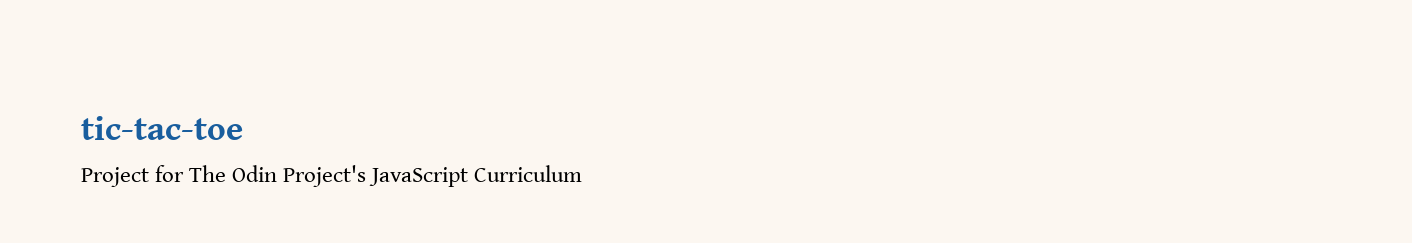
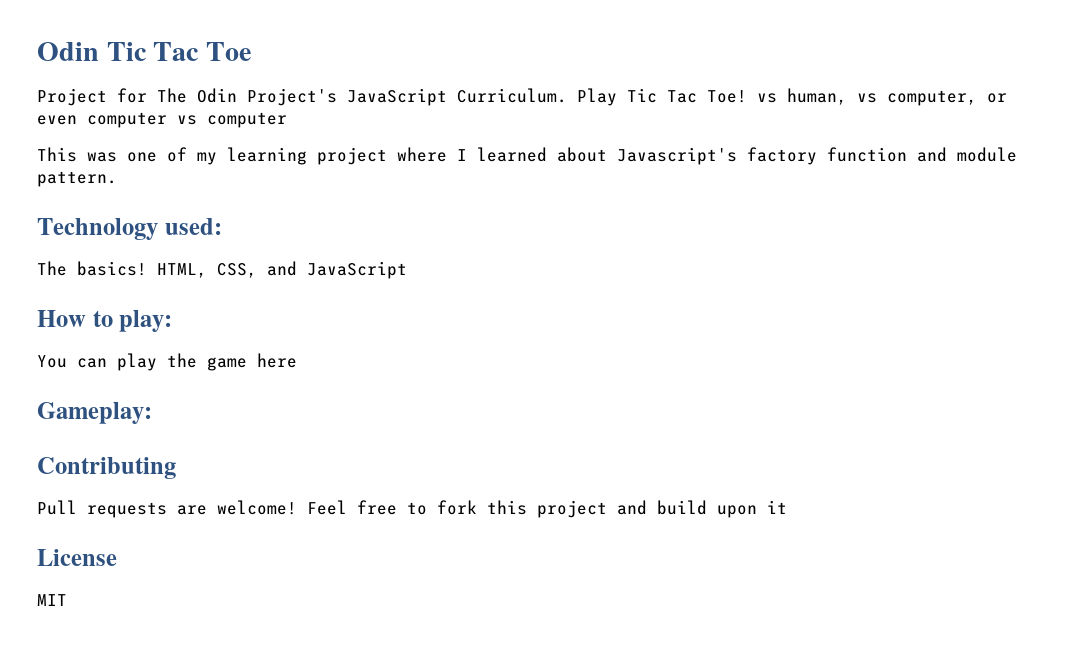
[81,116,243,140] tic-tac-toe -> [37,42,251,61] Odin Tic Tac Toe
[474,165,583,182] Curriculum -> [457,88,1007,106] [37,112,287,128] [37,147,1017,165] [37,171,117,187] [37,218,222,240] [37,261,407,279] [37,310,173,332] [37,353,297,371] [37,402,152,424] [37,457,176,479] [37,500,787,518] [37,549,117,566] [37,594,67,606] Curriculum. Play Tic Tac Toe! vs human, vs computer, or even computer vs computer // This was one of my learning project where I learned about Javascript's factory function and module pattern. // Technology used: // The basics! HTML, CSS, and JavaScript // How to play: // You can play the game here // Gameplay: // Contributing // Pull requests are welcome! Feel free to fork this project and build upon it // License // MIT

